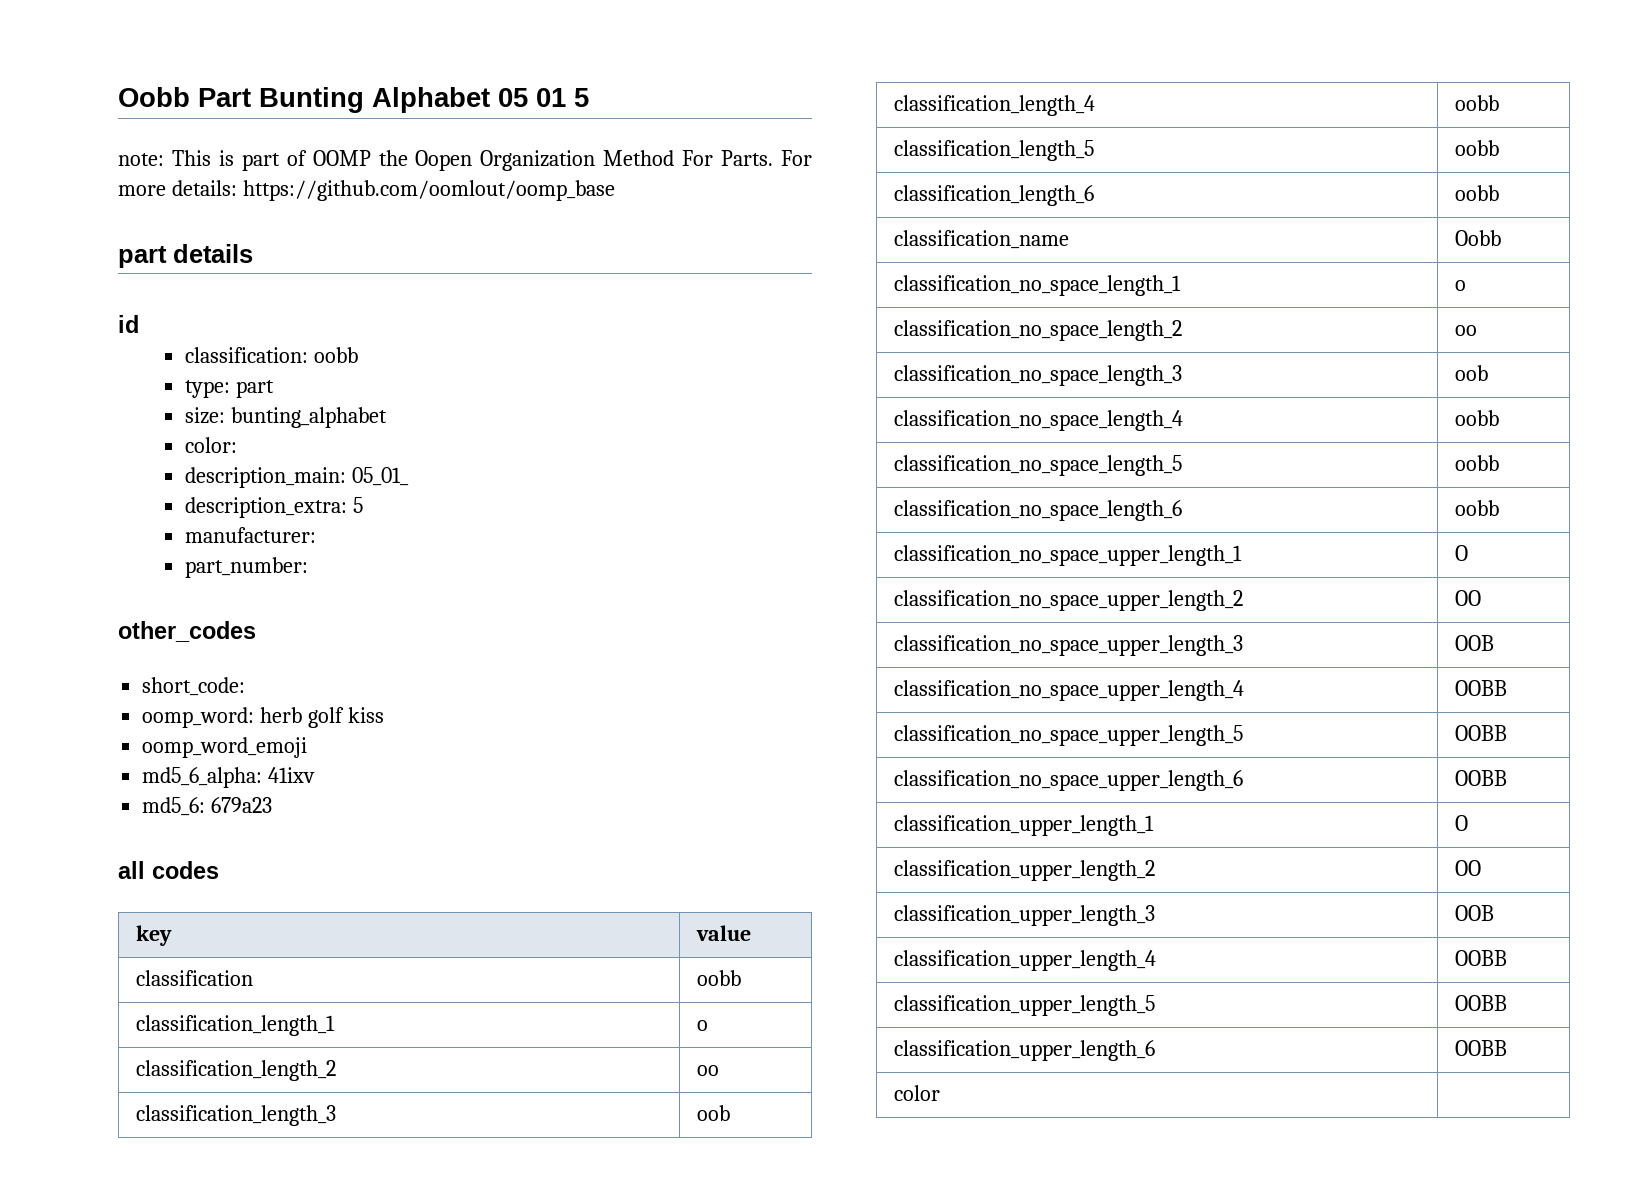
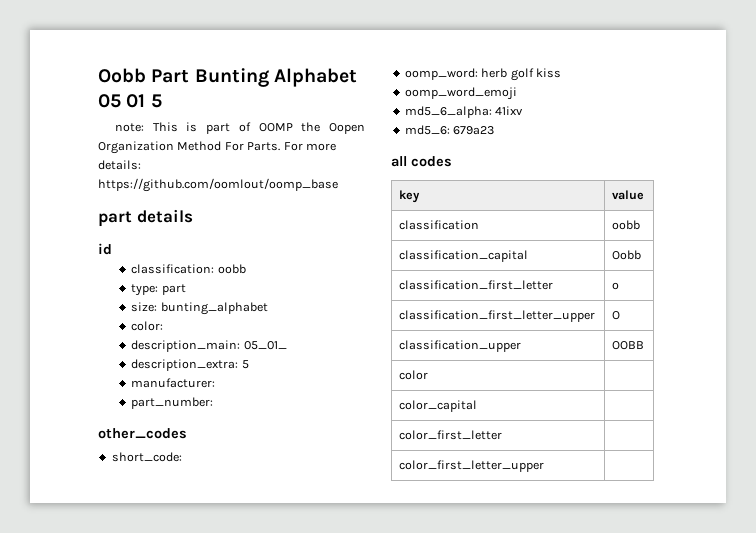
[135,1015,335,1036] [696,1020,708,1031] [135,1060,336,1081] [696,1065,719,1076] [135,1105,336,1126] [696,1105,730,1121] [893,95,1095,116] [1454,95,1499,111] [893,140,1094,161] [1454,140,1499,156] [893,185,1094,206] [1454,185,1499,201] [893,230,1069,249] [1454,230,1501,246] [893,275,1181,296] [1454,280,1466,291] [893,320,1182,341] [1454,325,1477,336] [893,365,1182,386] [1454,365,1488,381] [893,410,1183,431] [1454,410,1499,426] [893,455,1182,476] [1454,455,1499,471] [893,500,1182,521] [1454,500,1499,516] [893,545,1242,566] [1454,545,1468,561] [893,590,1243,611] [1454,590,1481,606] [893,635,1243,656] [1454,635,1494,651] [893,680,1244,701] [1454,680,1507,696] [893,725,1243,746] [1454,725,1507,741] [893,770,1243,791] [1454,770,1507,786] [893,815,1154,836] [1454,815,1468,831] [893,860,1155,881] [1454,860,1481,876] [893,905,1155,926] [1454,905,1494,921] [893,950,1156,971] [1454,950,1507,966] [893,995,1155,1016] [1454,995,1507,1011] [893,1040,1155,1061] classification_length_1 | o // classification_length_2 | oo // classification_length_3 | oob // classification_length_4 | oobb // classification_length_5 | oobb // classification_length_6 | oobb // classification_name | Oobb // classification_no_space_length_1 | o // classification_no_space_length_2 | oo // classification_no_space_length_3 | oob // classification_no_space_length_4 | oobb // classification_no_space_length_5 | oobb // classification_no_space_length_6 | oobb // classification_no_space_upper_length_1 | O // classification_no_space_upper_length_2 | OO // classification_no_space_upper_length_3 | OOB // classification_no_space_upper_length_4 | OOBB // classification_no_space_upper_length_5 | OOBB // classification_no_space_upper_length_6 | OOBB // classification_upper_length_1 | O // classification_upper_length_2 | OO // classification_upper_length_3 | OOB // classification_upper_length_4 | OOBB // classification_upper_length_5 | OOBB // classification_upper_length_6 -> [399,250,529,262] [612,250,642,260] [399,280,554,290] [612,282,620,290] [399,310,596,322] [612,311,621,320] [399,340,522,352] classification_capital | Oobb // classification_first_letter | o // classification_first_letter_upper | O // classification_upper
(940, 1093) none -> [399,400,478,412] [399,430,503,440] [399,460,545,472] // color_capital | // color_first_letter | // color_first_letter_upper |

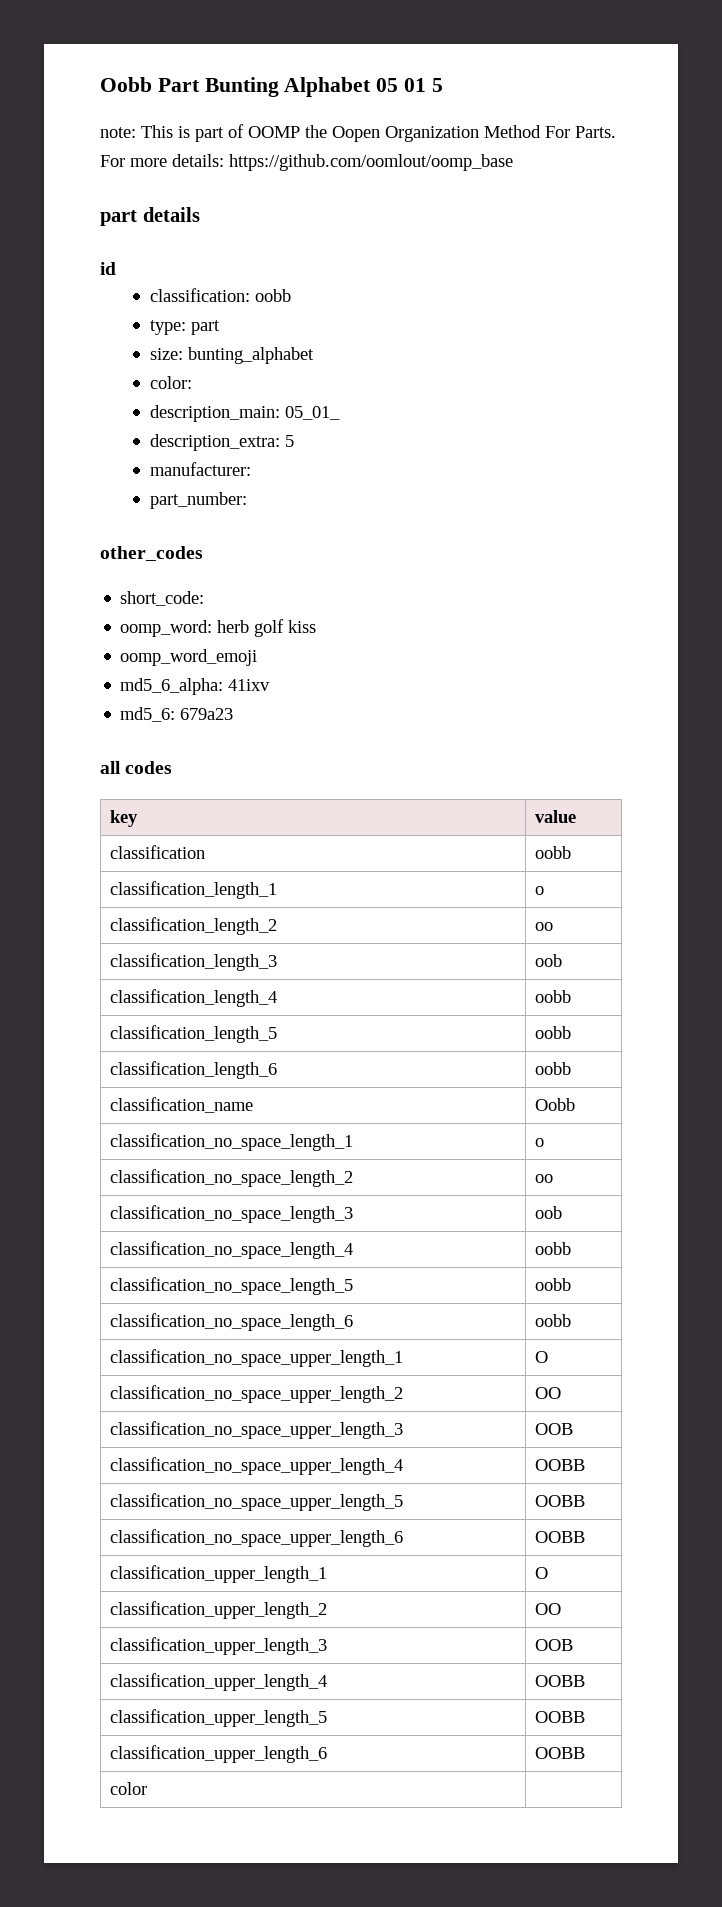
[399,250,529,262] classification_capital -> [109,881,277,899] [534,886,544,895] [109,917,277,935] [534,922,553,931] [109,953,277,971] [534,954,562,967] [109,989,277,1007] [534,990,571,1003] [109,1025,277,1043] [534,1026,571,1039] [109,1061,277,1079] [534,1062,571,1075] [109,1097,253,1113] classification_length_1 | o // classification_length_2 | oo // classification_length_3 | oob // classification_length_4 | oobb // classification_length_5 | oobb // classification_length_6 | oobb // classification_name
[399,280,554,290] [612,282,620,290] [399,310,596,322] [612,311,621,320] [399,340,522,352] classification_first_letter | o // classification_first_letter_upper | O // classification_upper -> [109,1133,353,1151] [534,1138,544,1147] [109,1169,353,1187] [534,1174,553,1183] [109,1205,353,1223] [534,1206,562,1219] [109,1241,353,1259] [534,1242,571,1255] [109,1277,353,1295] [534,1278,571,1291] [109,1313,353,1331] [534,1314,571,1327] [109,1349,403,1367] [534,1351,548,1363] [109,1385,403,1403] [534,1387,561,1399] [109,1421,403,1439] [534,1423,573,1435] [109,1457,403,1475] [534,1459,585,1471] [109,1493,403,1511] [534,1495,585,1507] [109,1529,403,1547] [534,1531,585,1543] [109,1565,327,1583] [534,1567,548,1579] [109,1601,327,1619] [534,1603,561,1615] [109,1637,327,1655] [534,1639,573,1651] [109,1673,327,1691] [534,1675,585,1687] [109,1709,327,1727] [534,1711,585,1723] [109,1745,327,1763] classification_no_space_length_1 | o // classification_no_space_length_2 | oo // classification_no_space_length_3 | oob // classification_no_space_length_4 | oobb // classification_no_space_length_5 | oobb // classification_no_space_length_6 | oobb // classification_no_space_upper_length_1 | O // classification_no_space_upper_length_2 | OO // classification_no_space_upper_length_3 | OOB // classification_no_space_upper_length_4 | OOBB // classification_no_space_upper_length_5 | OOBB // classification_no_space_upper_length_6 | OOBB // classification_upper_length_1 | O // classification_upper_length_2 | OO // classification_upper_length_3 | OOB // classification_upper_length_4 | OOBB // classification_upper_length_5 | OOBB // classification_upper_length_6
[399,400,478,412] [399,430,503,440] [399,460,545,472] // color_capital | // color_first_letter | // color_first_letter_upper | -> (147, 1788) none

